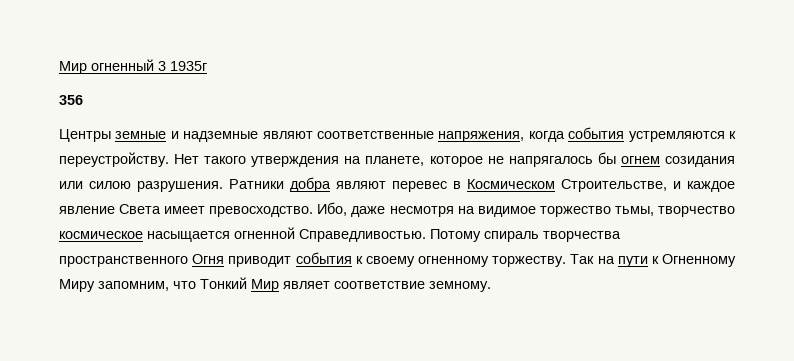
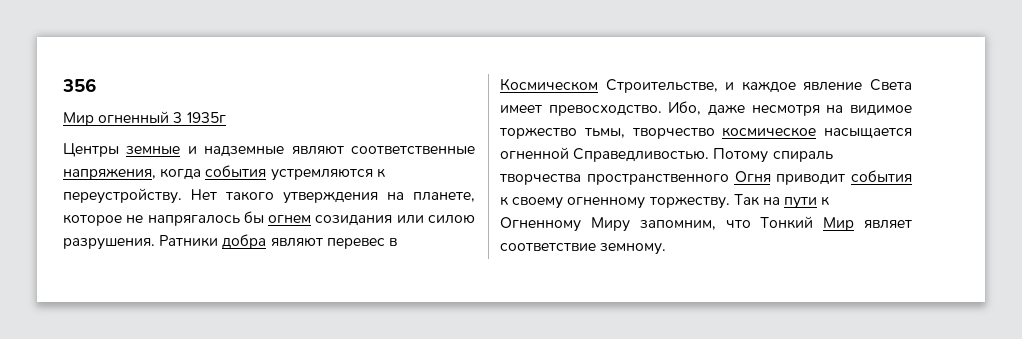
(59, 67) none -> [62,78,96,92] 356 //
[59,95,83,105] // 356 -> (226, 117) none

